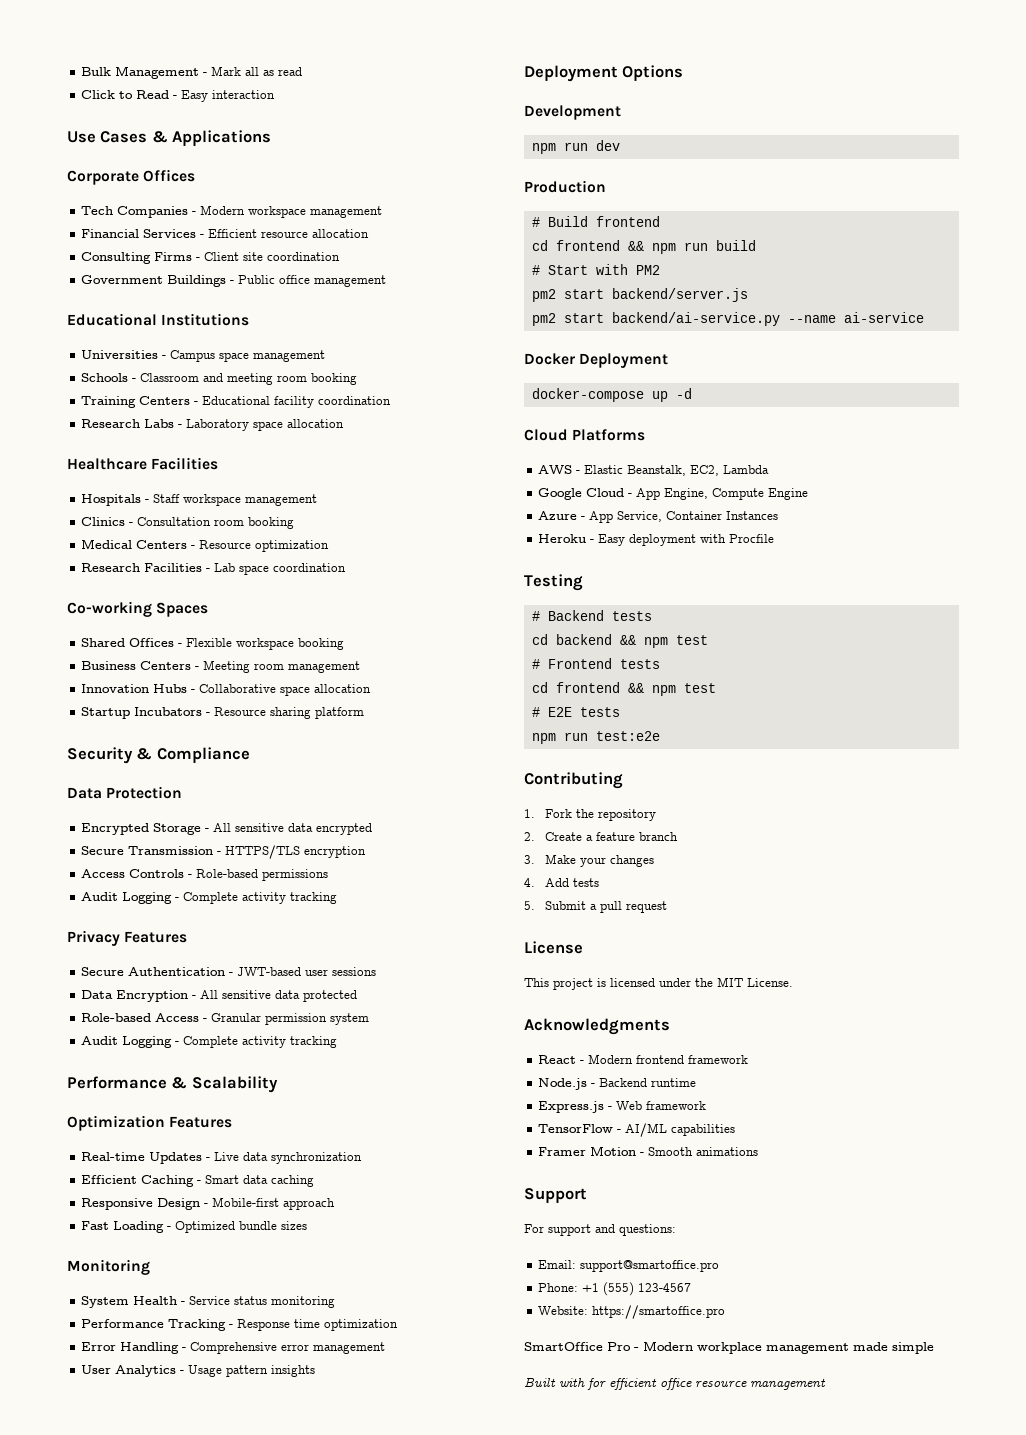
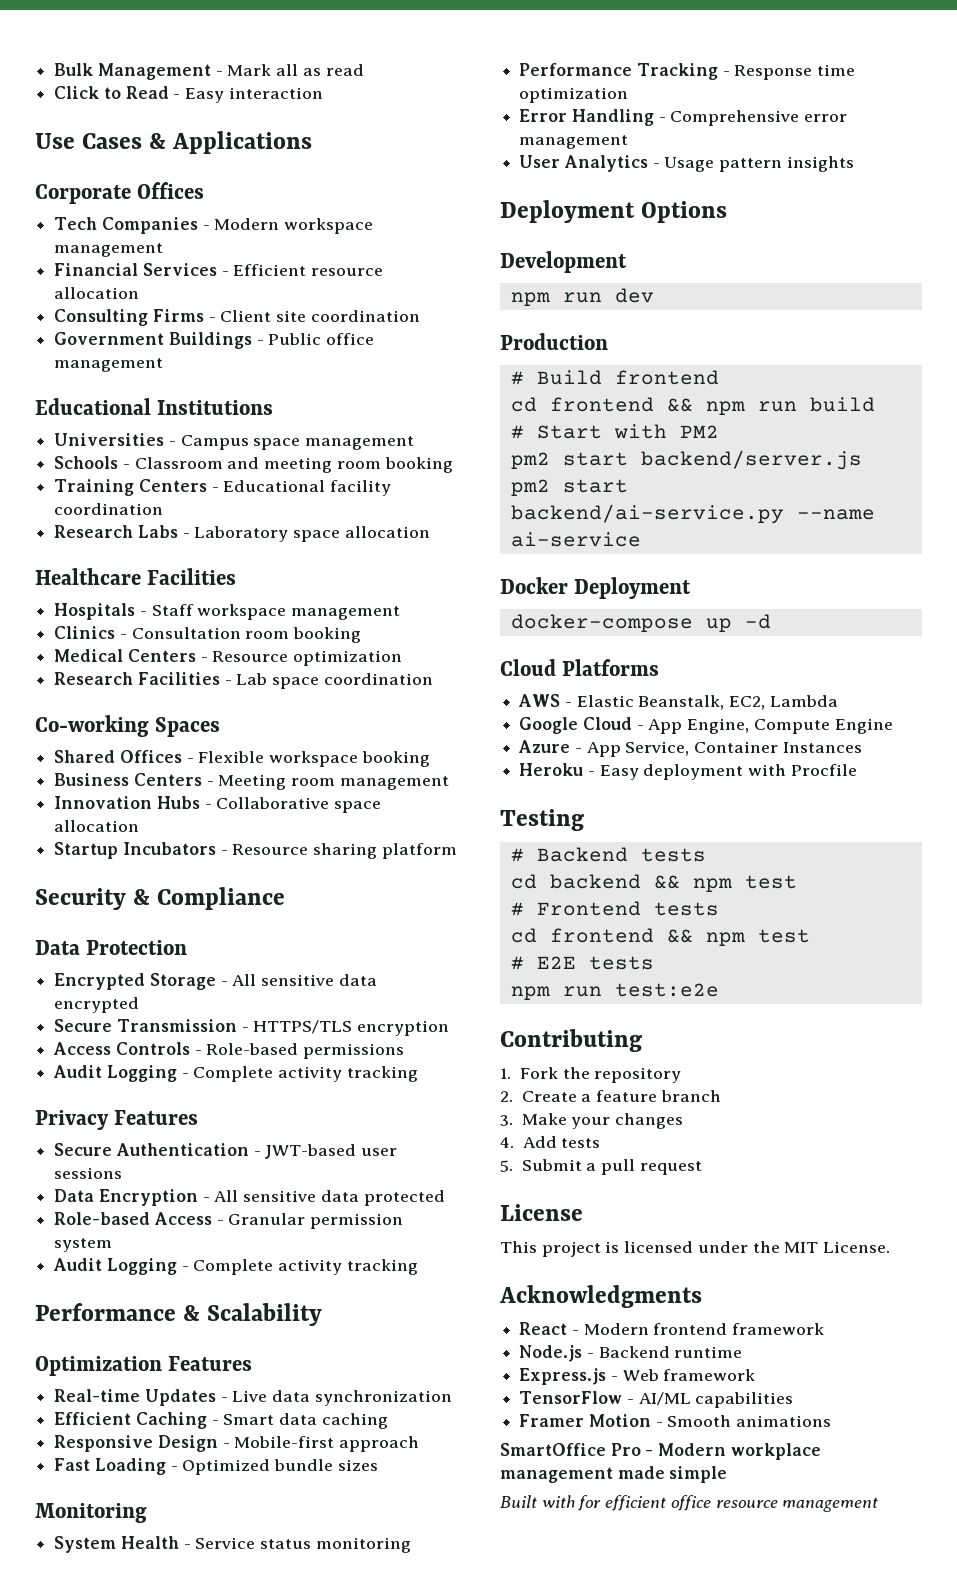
[524,1188,587,1203] [524,1224,676,1236] [538,1260,720,1272] [538,1282,692,1296] [538,1305,726,1319] // Support // For support and questions: // Email: support@smartoffice.pro // Phone: +1 (555) 123-4567 // Website: https://smartoffice.pro -> (832, 1421) none

